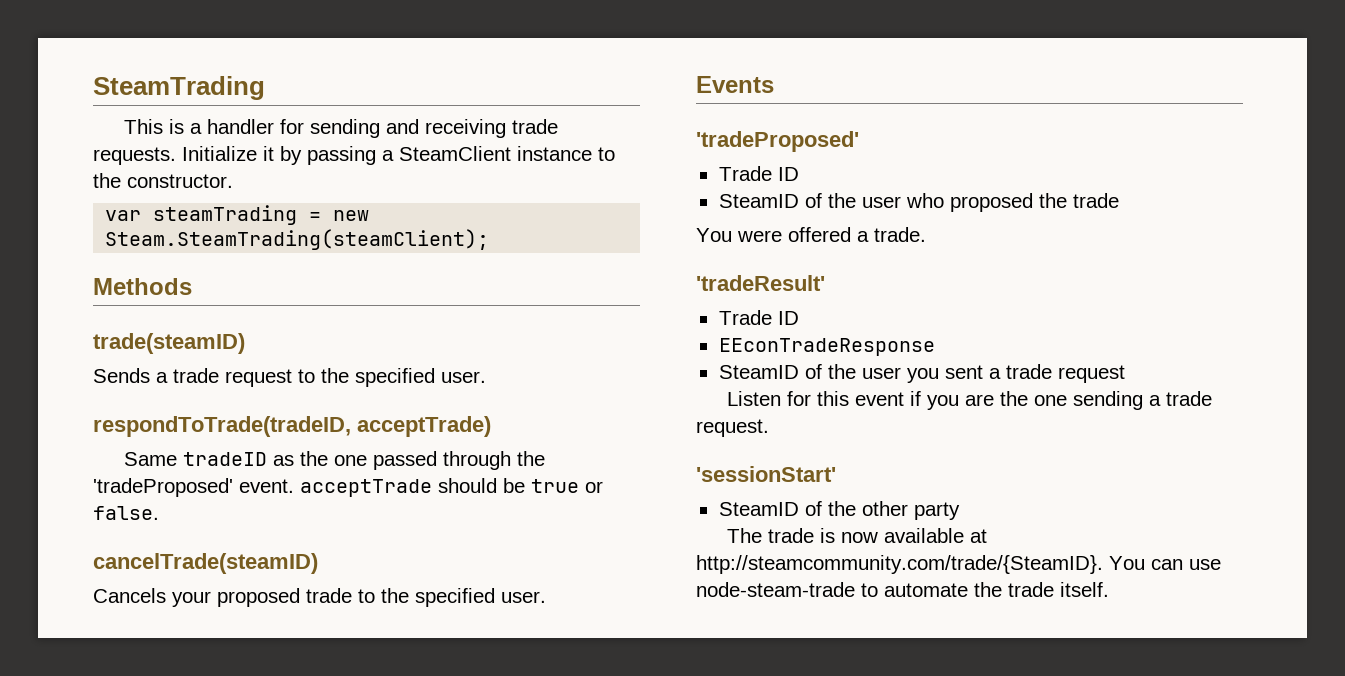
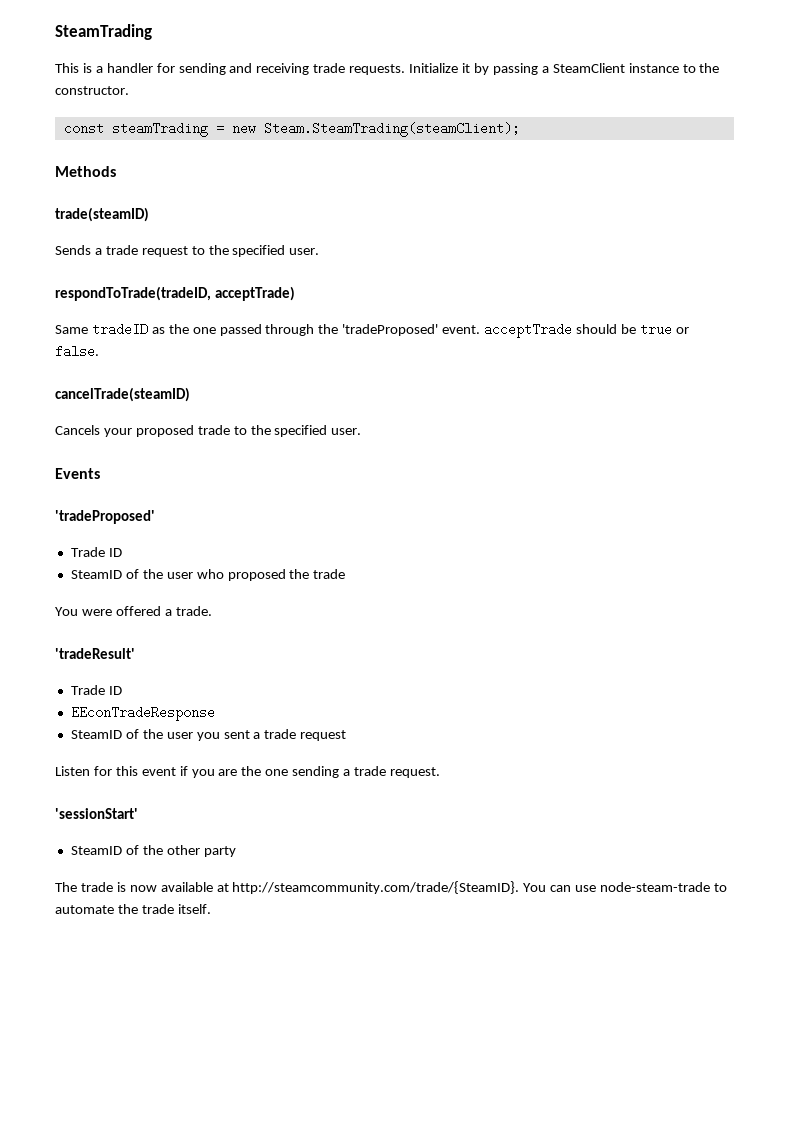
[105,210,142,221] var -> [63,122,104,135] const

